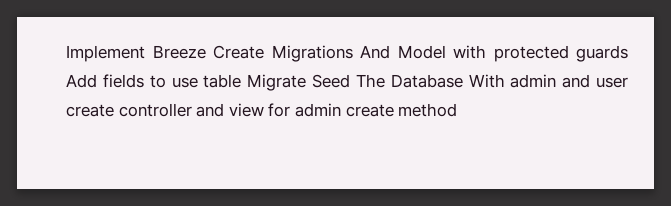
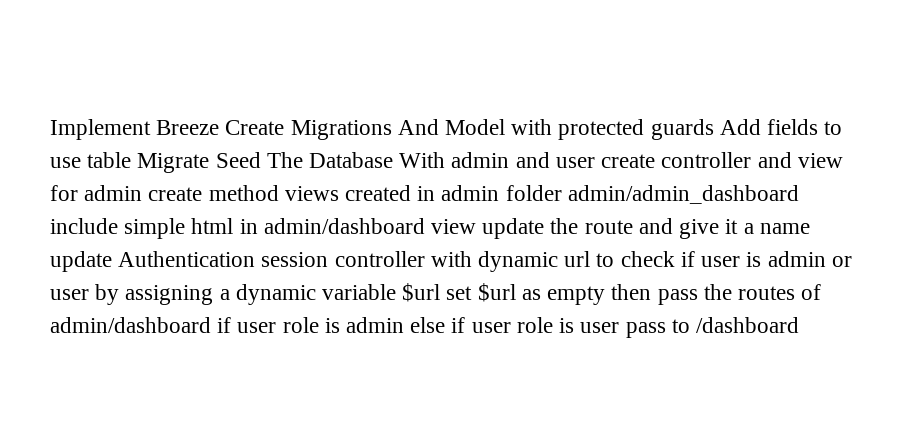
(458, 110) none -> [284,185,799,204] [50,218,810,239] [50,251,852,272] [50,283,822,305] [50,317,799,338] views created in admin folder admin/admin_dashboard include simple html in admin/dashboard view update the route and give it a name update Authentication session controller with dynamic url to check if user is admin or user by assigning a dynamic variable $url set $url as empty then pass the routes of admin/dashboard if user role is admin else if user role is user pass to /dashboard

